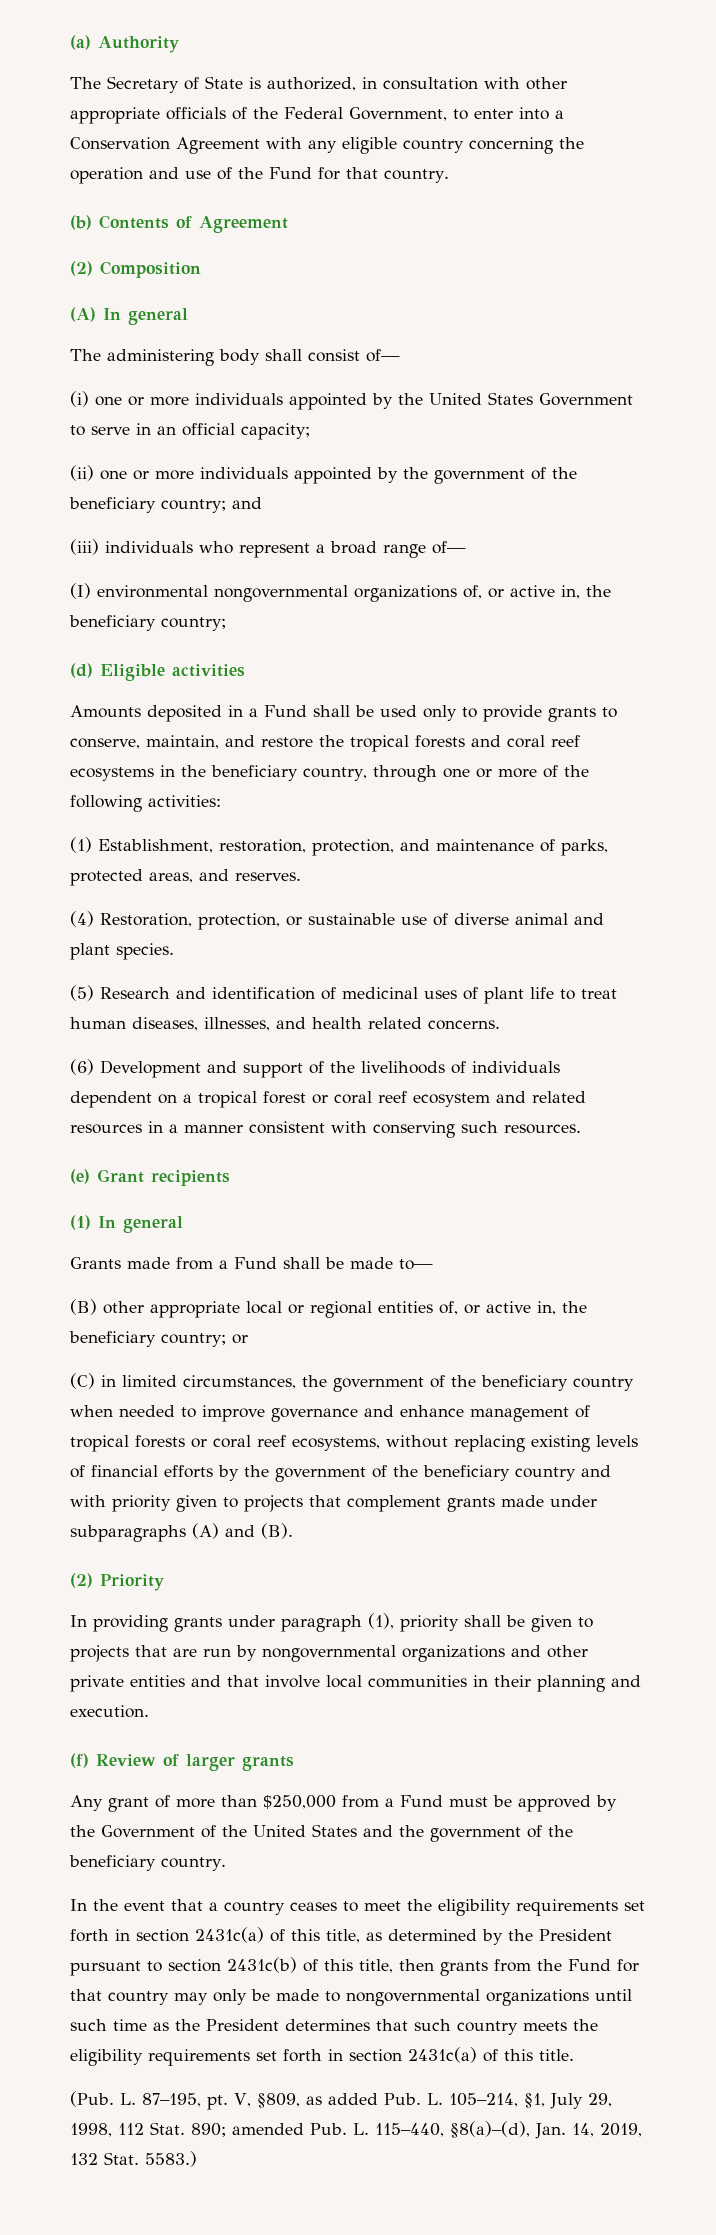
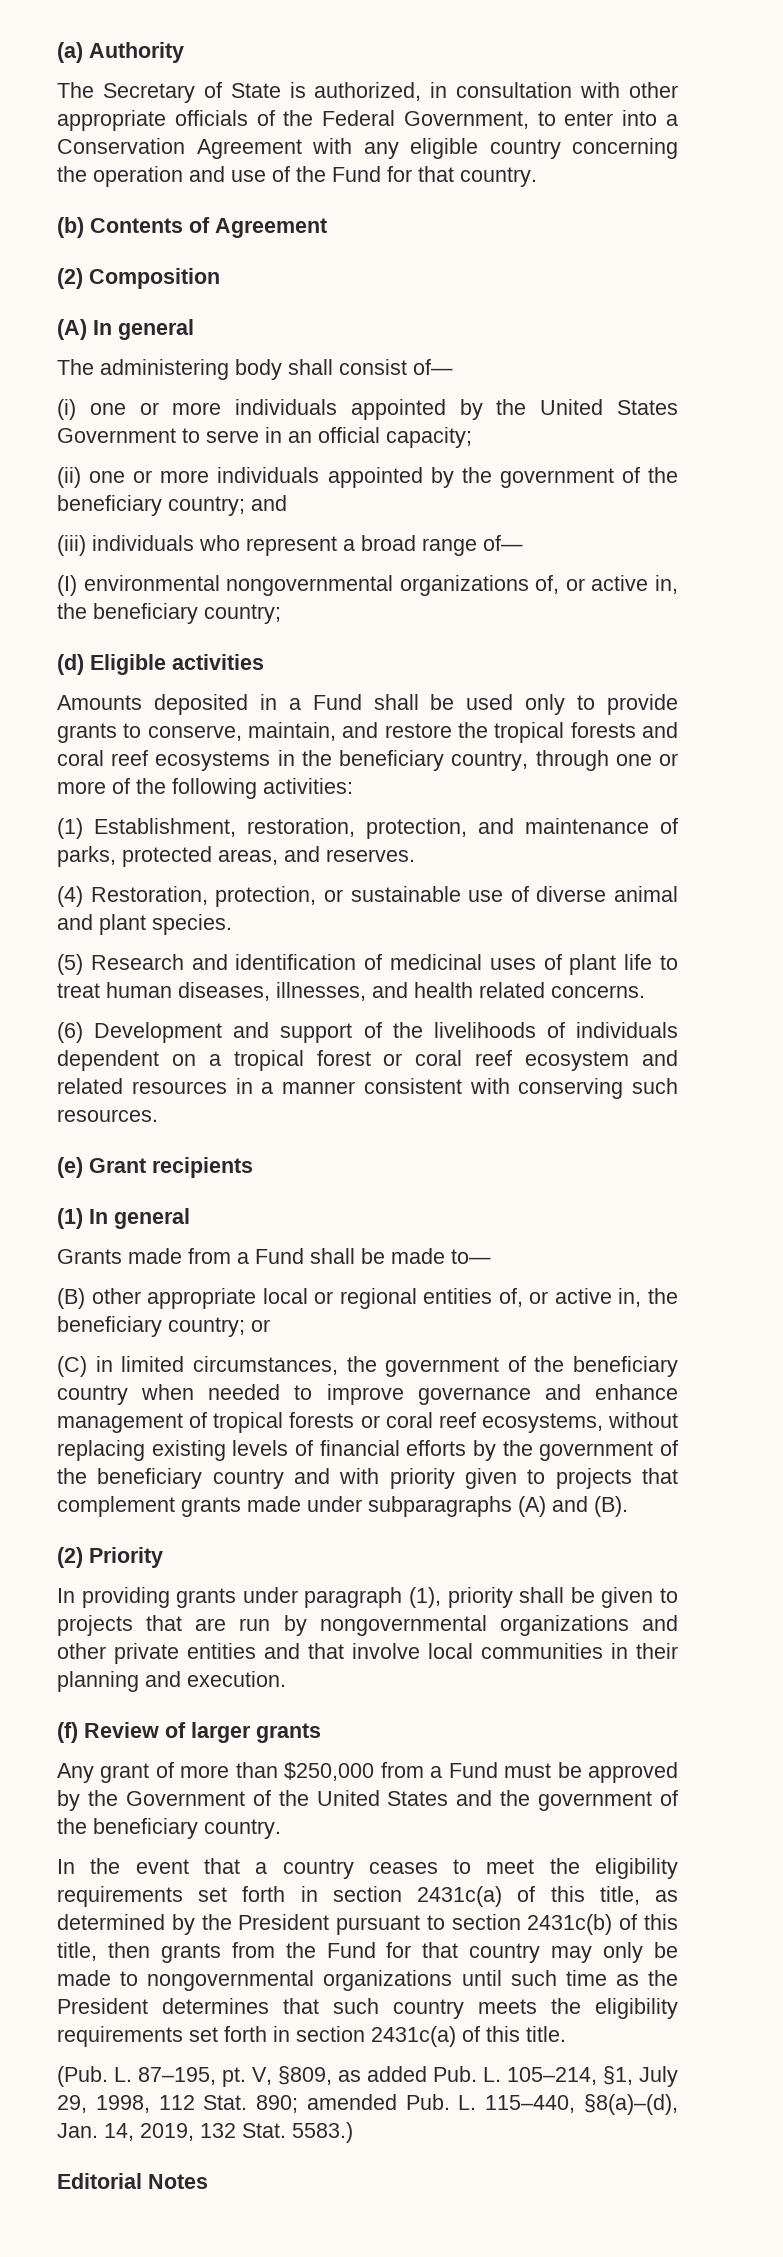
(197, 2159) none -> [57,2173,208,2189] // Editorial Notes

